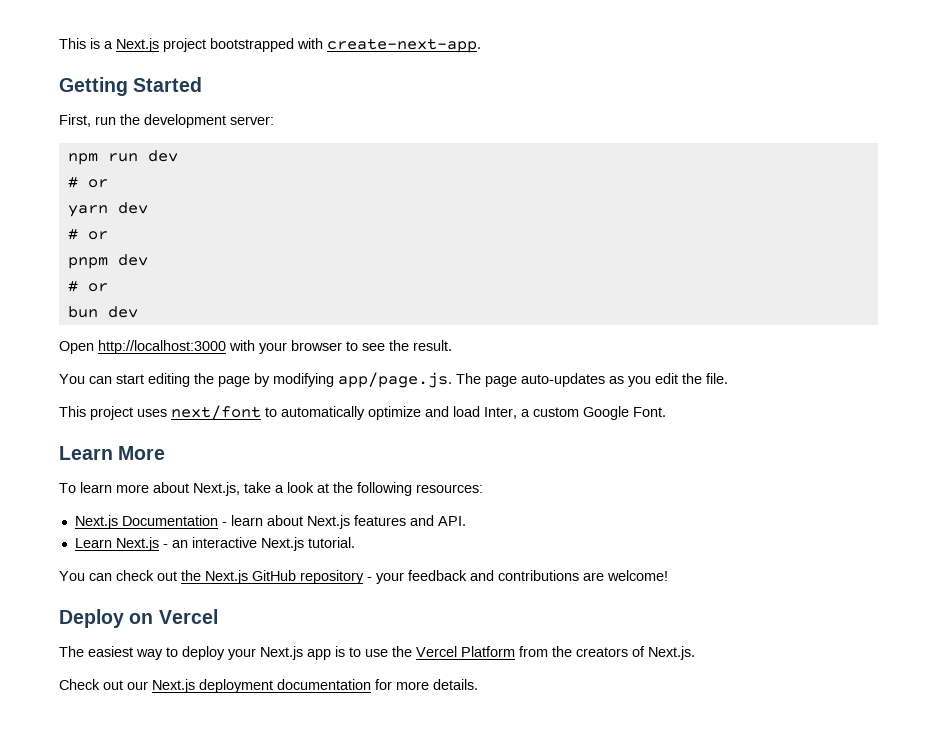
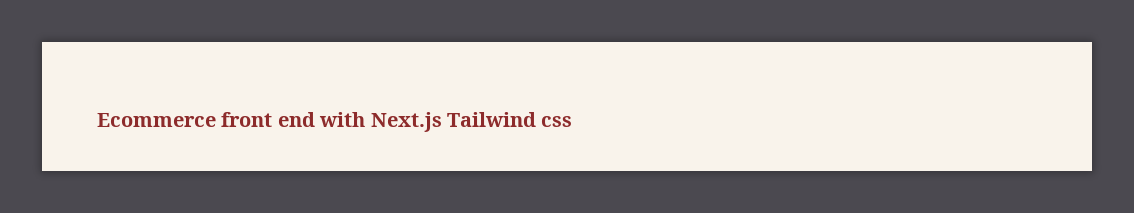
[59,38,481,53] [59,77,203,96] [59,114,274,128] [67,150,178,165] [67,176,108,188] [67,202,148,217] [67,228,108,240] [67,254,148,269] [67,280,108,292] [67,306,138,318] [59,340,452,354] [59,372,728,388] [59,405,666,420] [59,446,166,460] [59,482,483,496] [74,515,466,529] [74,537,355,551] [59,570,668,584] [59,609,218,628] [59,646,695,660] [59,679,478,693] This is a Next.js project bootstrapped with create-next-app. // Getting Started // First, run the development server: // npm run dev // # or // yarn dev // # or // pnpm dev // # or // bun dev // Open http://localhost:3000 with your browser to see the result. // You can start editing the page by modifying app/page.js. The page auto-updates as you edit the file. // This project uses next/font to automatically optimize and load Inter, a custom Google Font. // Learn More // To learn more about Next.js, take a look at the following resources: // Next.js Documentation - learn about Next.js features and API. // Learn Next.js - an interactive Next.js tutorial. // You can check out the Next.js GitHub repository - your feedback and contributions are welcome! // Deploy on Vercel // The easiest way to deploy your Next.js app is to use the Vercel Platform from the creators of Next.js. // Check out our Next.js deployment documentation for more details. -> [97,112,573,132] Ecommerce front end with Next.js Tailwind css

